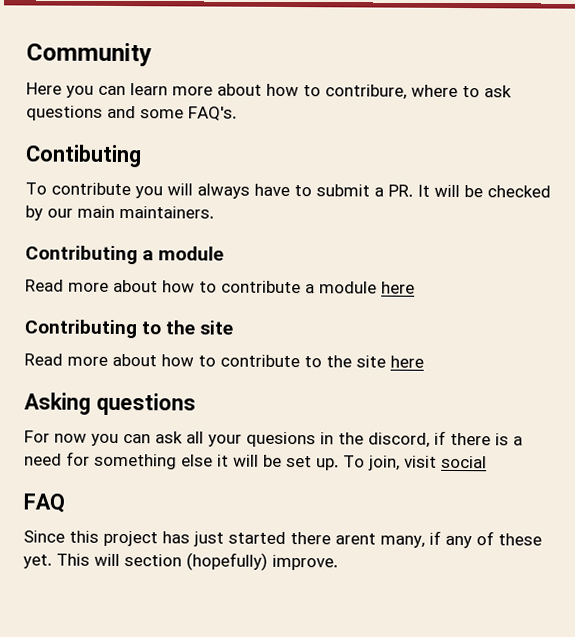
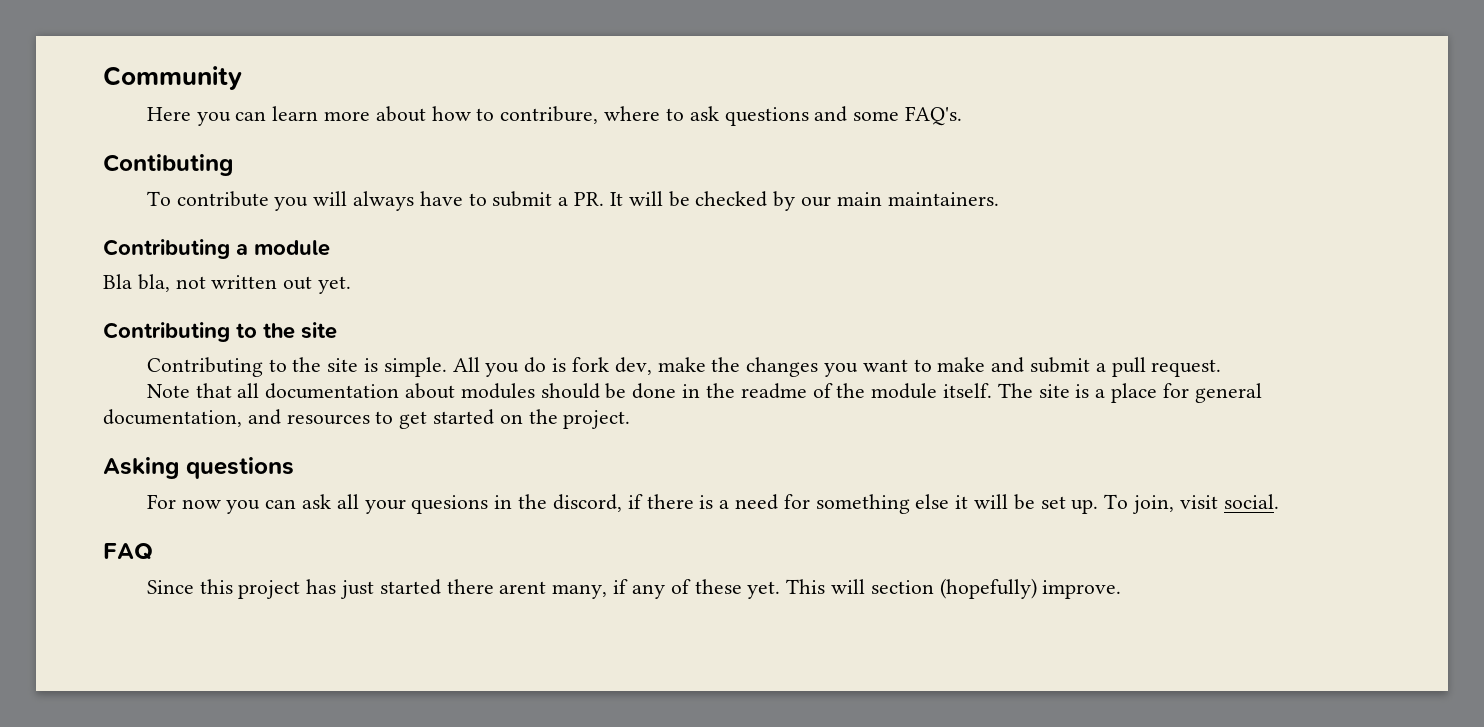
[25,279,415,294] [24,319,234,339] [24,353,424,368] Read more about how to contribute a module here // Contributing to the site // Read more about how to contribute to the site here -> [103,274,352,294] [103,322,337,342] [146,357,1222,377] [146,383,1262,403] [103,409,631,429] Bla bla, not written out yet. // Contributing to the site // Contributing to the site is simple. All you do is fork dev, make the changes you want to make and submit a pull request. // Note that all documentation about modules should be done in the readme of the module itself. The site is a place for general documentation, and resources to get started on the project.
[441,455,487,469] social -> [1223,494,1279,509] social.

